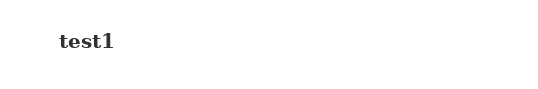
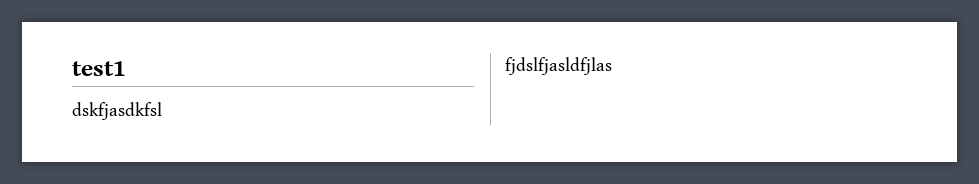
(115, 40) none -> [72,102,162,120] [505,57,612,75] // dskfjasdkfsl // fjdslfjasldfjlas

